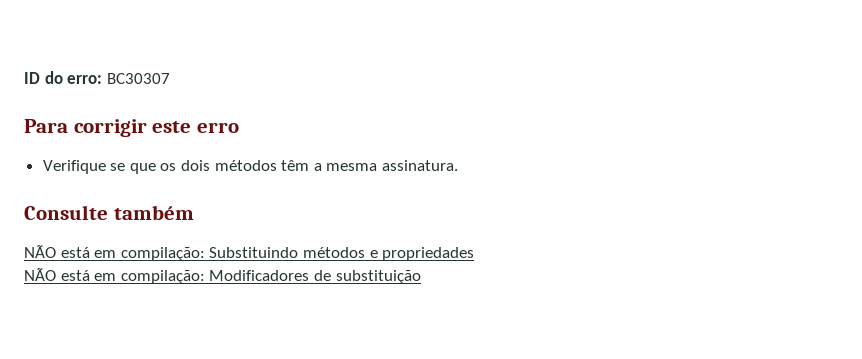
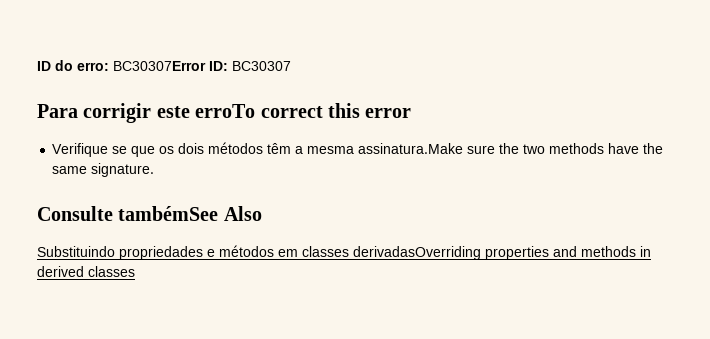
(103, 79) none -> [113,61,228,71] BC30307Error ID:
[196,122,239,133] erro -> [195,103,412,118] erroTo correct this error
[382,160,459,171] [24,205,194,220] [24,245,475,261] [24,268,421,284] assinatura. // Consulte também // NÃO está em compilação: Substituindo métodos e propriedades // NÃO está em compilação: Modificadores de substituição -> [358,143,664,154] [52,163,155,177] [37,206,262,221] [37,245,651,260] [37,266,135,277] assinatura.Make sure the two methods have the same signature. // Consulte tambémSee Also // Substituindo propriedades e métodos em classes derivadasOverriding properties and methods in derived classes

